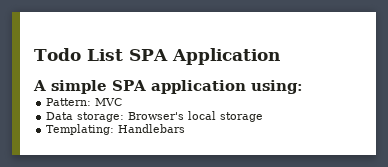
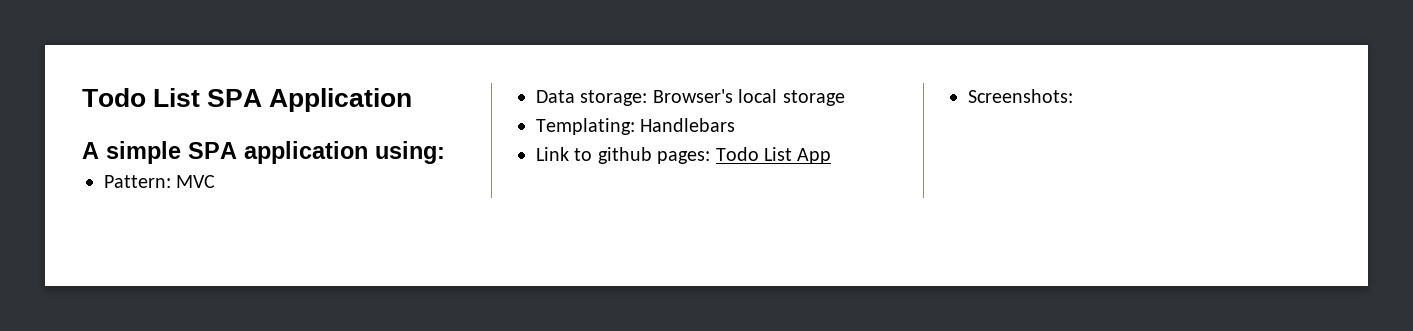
(186, 128) none -> [536,147,832,164] [968,89,1073,103] // Link to github pages: Todo List App // Screenshots:

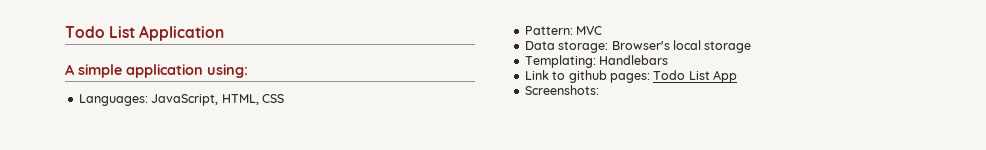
[82,88,263,107] Todo List SPA -> [65,26,136,38] Todo List
[188,142,237,159] SPA -> (122, 71) none
(445, 152) none -> [78,94,284,106] // Languages: JavaScript, HTML, CSS

